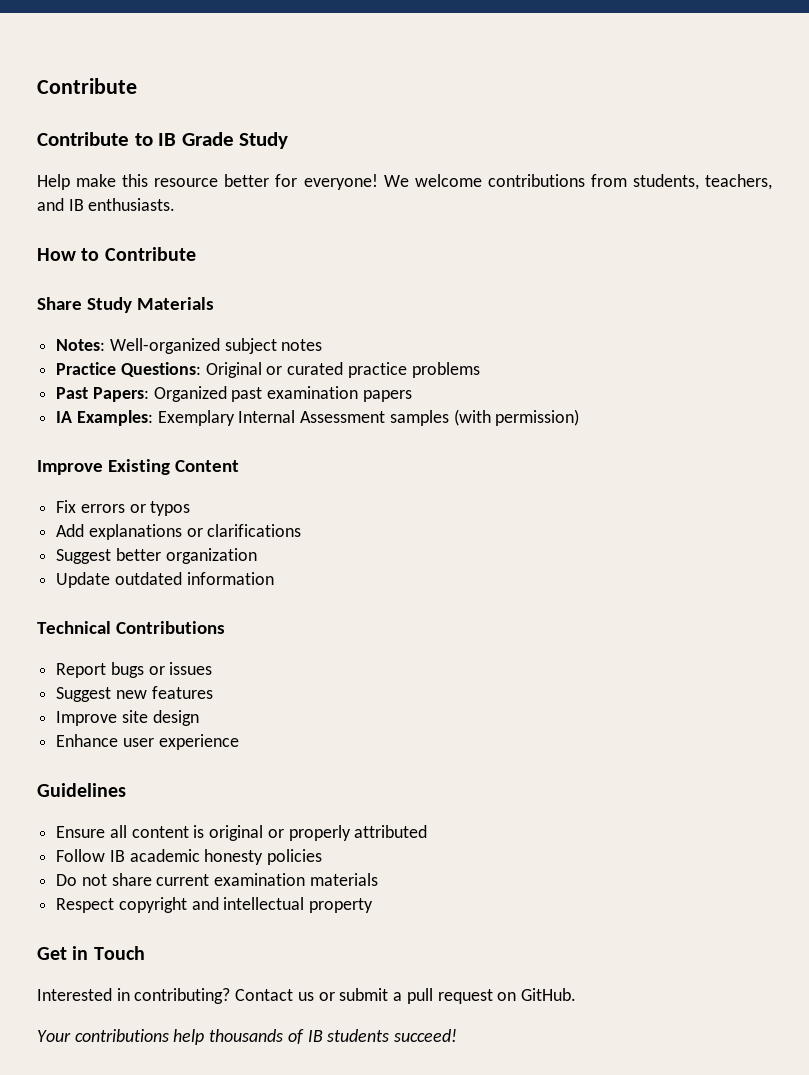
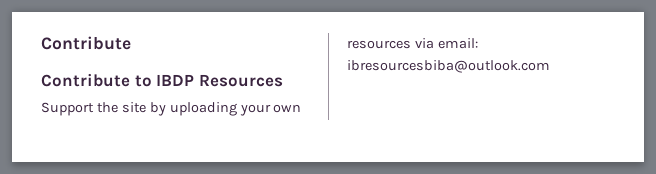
[158,132,289,149] [37,174,773,190] [37,198,176,211] [37,247,196,261] [37,297,214,313] [56,338,323,354] [56,362,480,378] [56,386,412,402] [56,409,580,426] [37,459,239,475] [56,500,191,516] [56,524,302,540] [56,548,257,564] [56,572,274,588] [37,621,225,634] [56,662,213,678] [56,686,213,702] [56,710,199,726] [56,734,239,750] [37,783,126,797] [56,825,428,841] [56,849,323,865] [56,873,378,886] [56,897,374,913] [37,946,145,960] [37,988,576,1004] [37,1029,458,1045] IB Grade Study // Help make this resource better for everyone! We welcome contributions from students, teachers, and IB enthusiasts. // How to Contribute // Share Study Materials // Notes: Well-organized subject notes // Practice Questions: Original or curated practice problems // Past Papers: Organized past examination papers // IA Examples: Exemplary Internal Assessment samples (with permission) // Improve Existing Content // Fix errors or typos // Add explanations or clarifications // Suggest better organization // Update outdated information // Technical Contributions // Report bugs or issues // Suggest new features // Improve site design // Enhance user experience // Guidelines // Ensure all content is original or properly attributed // Follow IB academic honesty policies // Do not share current examination materials // Respect copyright and intellectual property // Get in Touch // Interested in contributing? Contact us or submit a pull request on GitHub. // Your contributions help thousands of IB students succeed! -> [156,74,283,87] [41,102,302,116] [347,38,478,49] [347,60,550,73] IBDP Resources // Support the site by uploading your own resources via email: ibresourcesbiba@outlook.com

